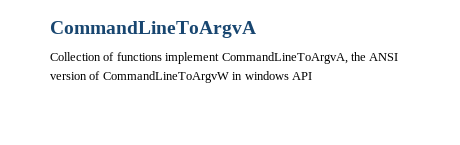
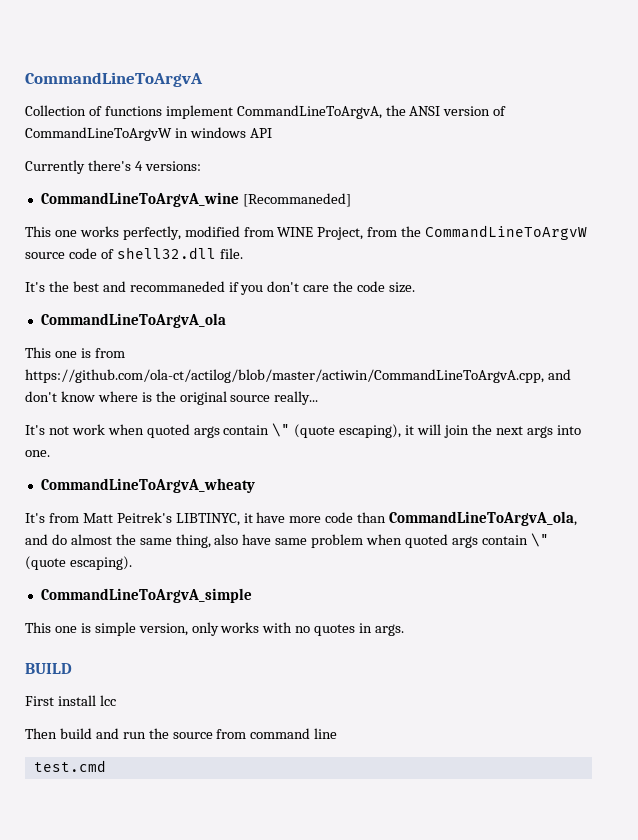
(312, 76) none -> [25,160,201,174] [40,192,351,207] [25,225,588,240] [25,247,243,259] [25,281,416,295] [40,313,226,328] [25,347,125,358] [25,369,571,383] [25,391,319,405] [25,423,581,438] [25,450,50,457] [40,478,255,493] [25,511,578,526] [25,533,549,548] [25,556,132,570] [40,588,252,603] [25,622,405,636] [25,663,72,674] [25,695,116,706] [25,728,338,739] [33,760,106,772] // Currently there's 4 versions: // CommandLineToArgvA_wine [Recommaneded] // This one works perfectly, modified from WINE Project, from the CommandLineToArgvW source code of shell32.dll file. // It's the best and recommaneded if you don't care the code size. // CommandLineToArgvA_ola // This one is from https://github.com/ola-ct/actilog/blob/master/actiwin/CommandLineToArgvA.cpp, and don't know where is the original source really... // It's not work when quoted args contain \" (quote escaping), it will join the next args into one. // CommandLineToArgvA_wheaty // It's from Matt Peitrek's LIBTINYC, it have more code than CommandLineToArgvA_ola, and do almost the same thing, also have same problem when quoted args contain \" (quote escaping). // CommandLineToArgvA_simple // This one is simple version, only works with no quotes in args. // BUILD // First install lcc // Then build and run the source from command line // test.cmd

